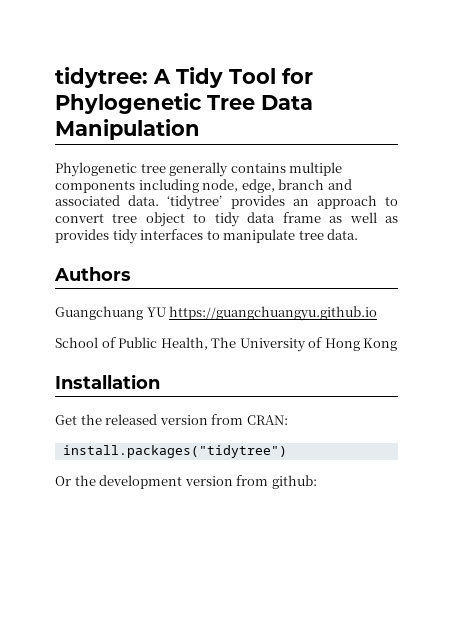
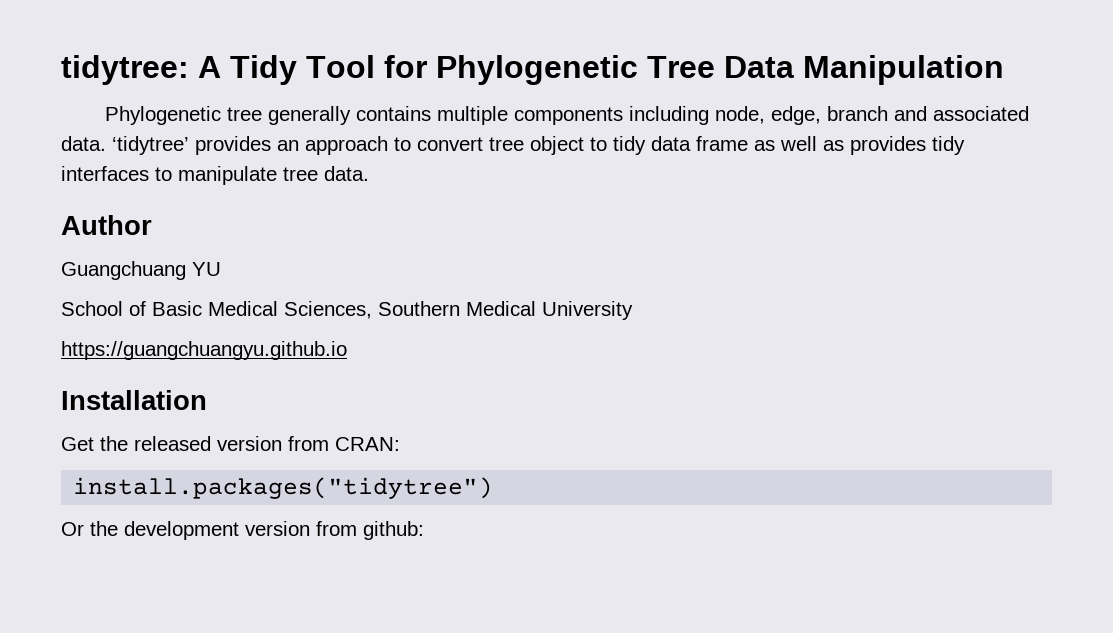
[54,267,131,281] Authors -> [61,215,152,235] Author
[169,306,378,321] https://guangchuangyu.github.io -> (221, 269) none
[118,337,398,352] Public Health, The University of Hong Kong -> [152,301,633,320] [61,341,347,360] Basic Medical Sciences, Southern Medical University // https://guangchuangyu.github.io

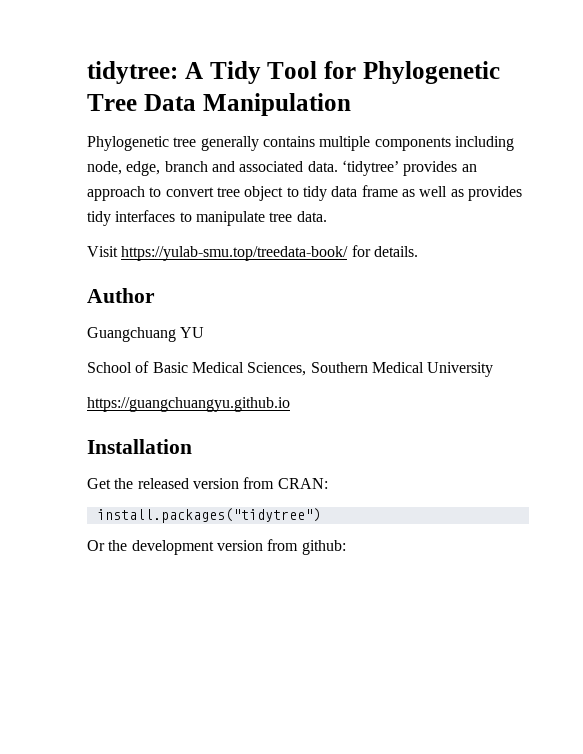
(369, 173) none -> [87,245,418,261] // Visit https://yulab-smu.top/treedata-book/ for details.

